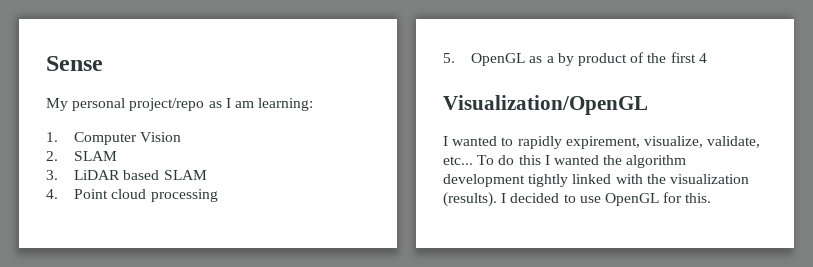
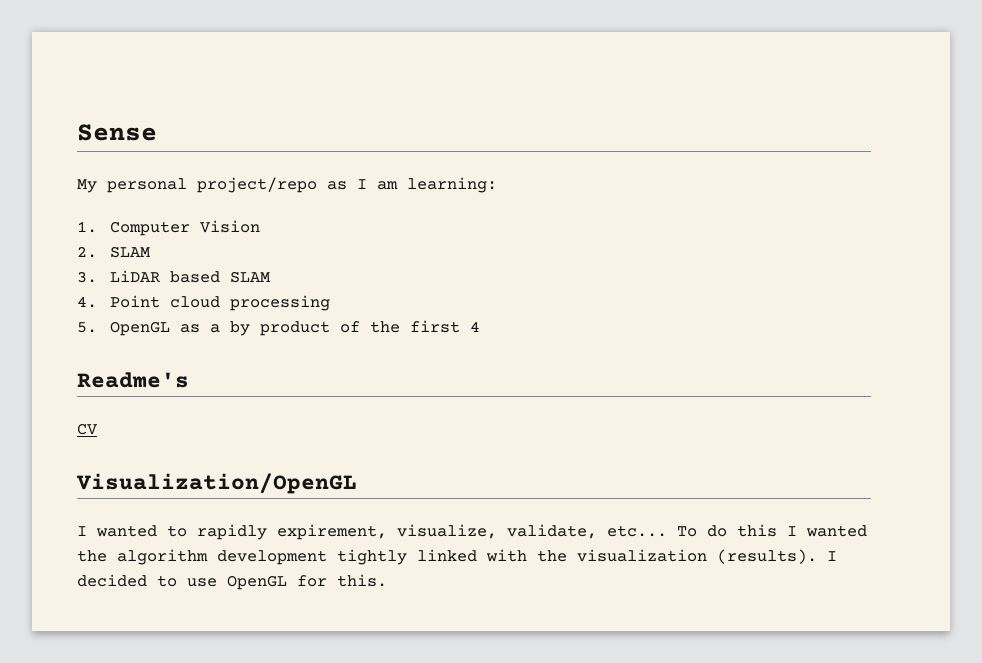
(707, 58) none -> [77,372,189,388] [77,423,98,435] // Readme's // CV

